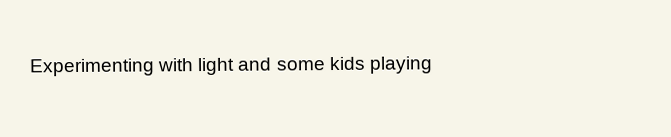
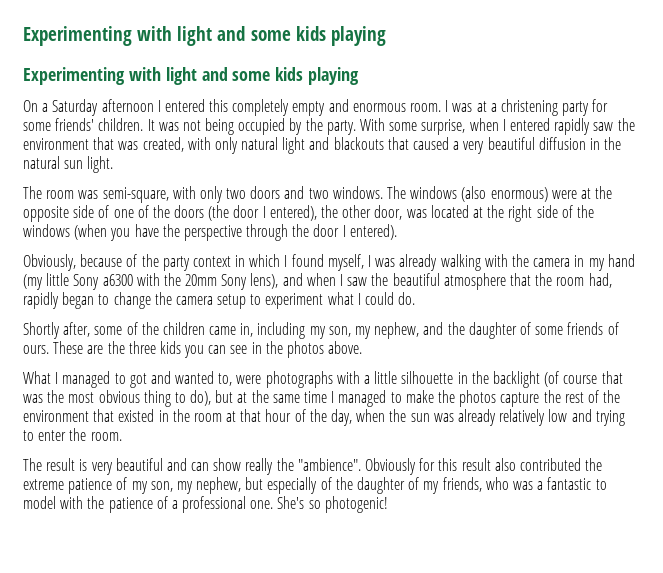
[29,56,433,77] Experimenting with light and some kids playing -> [23,26,386,46] [23,67,360,85] [23,99,609,116] [23,118,635,135] [23,137,622,154] [23,156,114,173] [23,186,613,203] [23,205,594,222] [23,224,397,241] [23,254,635,271] [23,273,612,290] [23,292,416,309] [23,322,619,339] [23,341,363,358] [23,371,623,388] [23,390,621,407] [23,409,625,426] [23,428,122,441] [23,458,603,475] [23,477,607,494] [23,496,388,513] Experimenting with light and some kids playing // Experimenting with light and some kids playing // On a Saturday afternoon I entered this completely empty and enormous room. I was at a christening party for some friends' children. It was not being occupied by the party. With some surprise, when I entered rapidly saw the environment that was created, with only natural light and blackouts that caused a very beautiful diffusion in the natural sun light. // The room was semi-square, with only two doors and two windows. The windows (also enormous) were at the opposite side of one of the doors (the door I entered), the other door, was located at the right side of the windows (when you have the perspective through the door I entered). // Obviously, because of the party context in which I found myself, I was already walking with the camera in my hand (my little Sony a6300 with the 20mm Sony lens), and when I saw the beautiful atmosphere that the room had, rapidly began to change the camera setup to experiment what I could do. // Shortly after, some of the children came in, including my son, my nephew, and the daughter of some friends of ours. These are the three kids you can see in the photos above. // What I managed to got and wanted to, were photographs with a little silhouette in the backlight (of course that was the most obvious thing to do), but at the same time I managed to make the photos capture the rest of the environment that existed in the room at that hour of the day, when the sun was already relatively low and trying to enter the room. // The result is very beautiful and can show really the "ambience". Obviously for this result also contributed the extreme patience of my son, my nephew, but especially of the daughter of my friends, who was a fantastic to model with the patience of a professional one. She's so photogenic!

